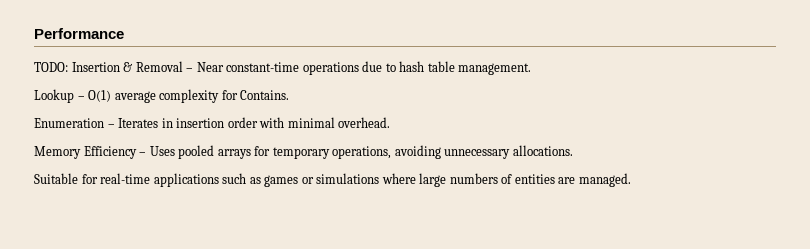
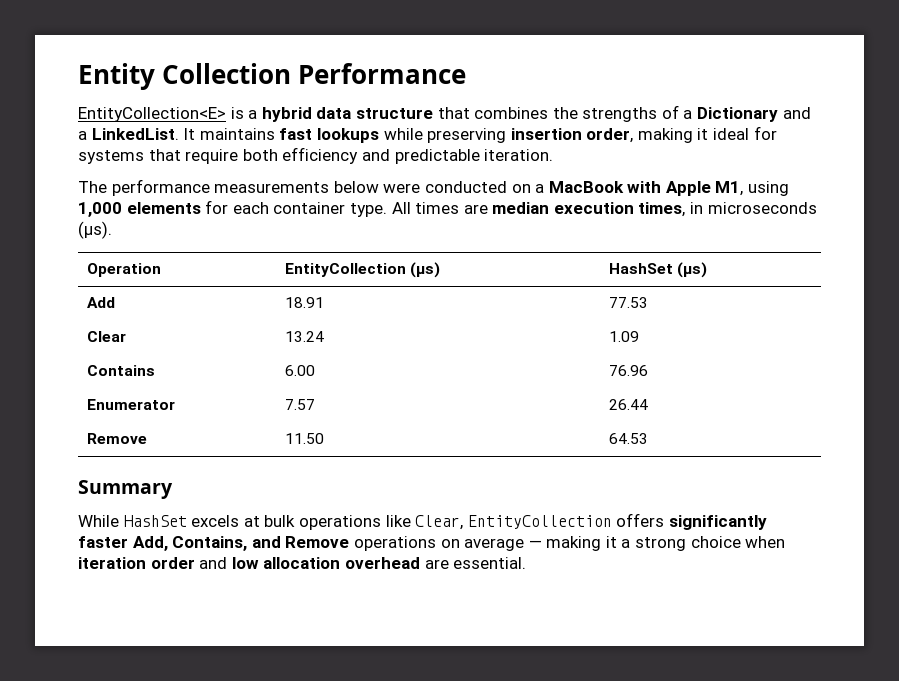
(34, 33) none -> [78,63,292,90] Entity Collection
[34,61,532,75] [34,89,290,103] [34,117,391,128] [34,145,573,159] [34,173,631,187] TODO: Insertion & Removal – Near constant-time operations due to hash table management. // Lookup – O(1) average complexity for Contains. // Enumeration – Iterates in insertion order with minimal overhead. // Memory Efficiency – Uses pooled arrays for temporary operations, avoiding unnecessary allocations. // Suitable for real-time applications such as games or simulations where large numbers of entities are managed. -> [78,105,811,122] [78,126,777,143] [78,147,554,164] [78,179,790,196] [78,200,817,217] [78,221,112,239] [87,263,162,277] [285,262,441,278] [609,262,708,278] [87,297,116,308] [285,297,325,308] [609,297,649,308] [87,331,127,342] [285,331,325,342] [609,331,640,342] [87,365,156,376] [285,365,316,376] [609,365,649,376] [87,399,176,410] [285,399,316,410] [609,399,649,410] [87,433,148,444] [285,433,325,444] [609,433,649,444] [78,480,173,499] [78,513,767,530] [78,536,786,551] [78,557,527,569] EntityCollection<E> is a hybrid data structure that combines the strengths of a Dictionary and a LinkedList. It maintains fast lookups while preserving insertion order, making it ideal for systems that require both efficiency and predictable iteration. // The performance measurements below were conducted on a MacBook with Apple M1, using 1,000 elements for each container type. All times are median execution times, in microseconds (μs). // Operation | EntityCollection (μs) | HashSet (μs) // Add | 18.91 | 77.53 // Clear | 13.24 | 1.09 // Contains | 6.00 | 76.96 // Enumerator | 7.57 | 26.44 // Remove | 11.50 | 64.53 // Summary // While HashSet excels at bulk operations like Clear, EntityCollection offers significantly faster Add, Contains, and Remove operations on average — making it a strong choice when iteration order and low allocation overhead are essential.

